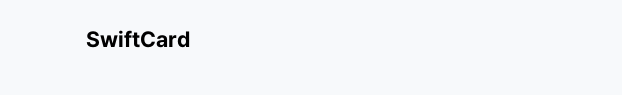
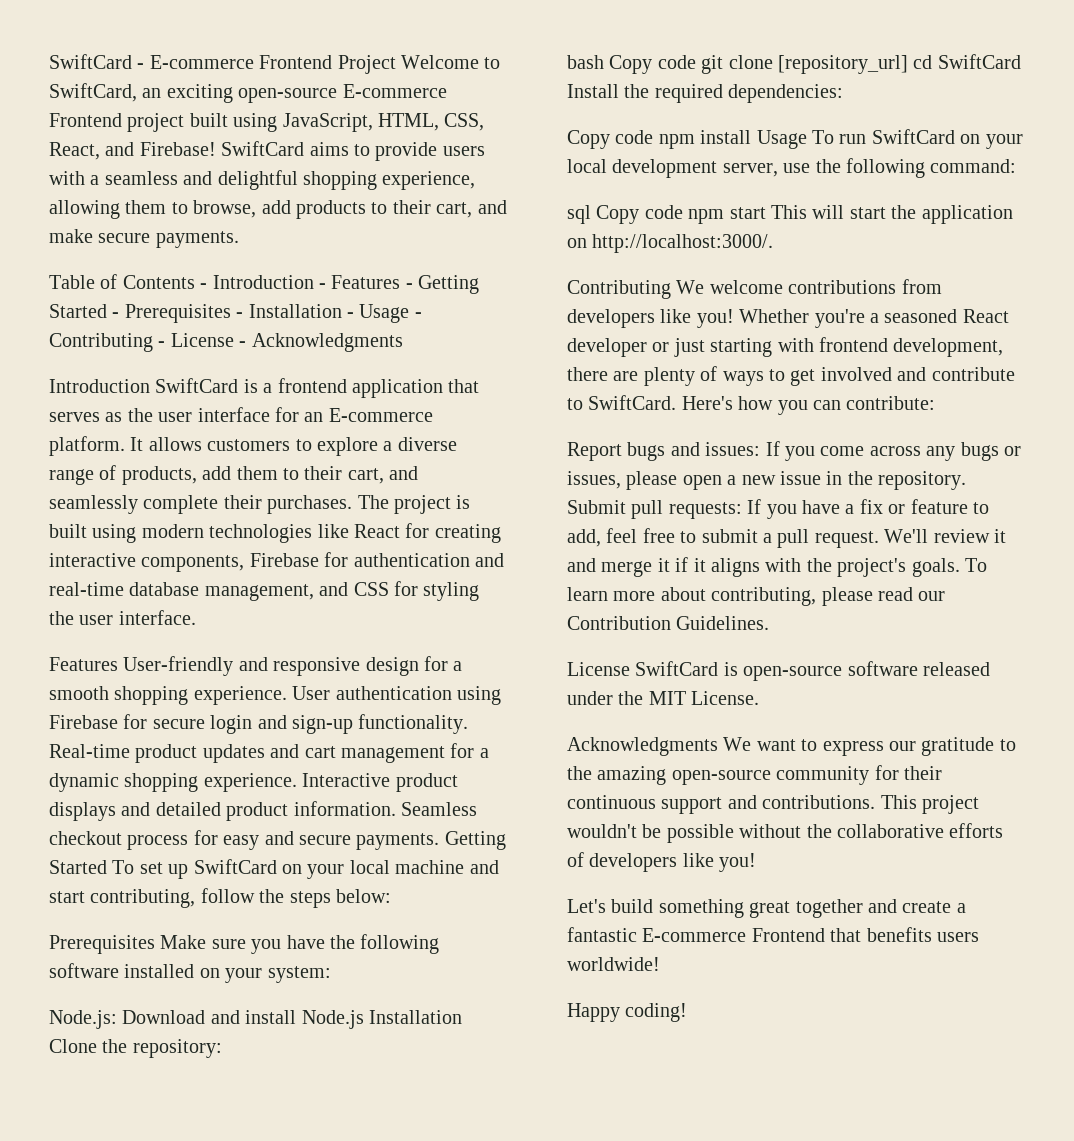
[86,30,190,48] SwiftCard -> [49,54,501,74] [49,83,447,103] [49,113,485,132] [49,141,485,161] [49,170,476,190] [49,200,507,219] [49,229,239,248] [49,274,480,294] [49,304,422,323] [49,333,403,352] [49,378,480,398] [49,407,433,422] [49,436,457,456] [49,465,419,485] [49,495,471,514] [49,523,501,543] [49,552,504,572] [49,581,480,601] [49,610,196,625] [49,656,463,676] [49,686,501,705] [49,714,469,734] [49,743,489,763] [49,773,458,792] [49,801,477,821] [49,830,506,850] [49,859,499,879] [49,888,391,908] [49,934,440,954] [49,963,331,983] [49,1010,462,1029] [49,1039,222,1058] [567,54,1021,74] [567,84,844,103] [567,129,1023,149] [567,158,1017,178] [567,205,1013,224] [567,234,774,253] [567,279,942,299] [567,309,1009,328] [567,337,1004,357] [567,366,1015,386] [567,395,936,415] [567,441,1021,461] [567,471,967,490] [567,499,989,519] [567,528,1006,548] [567,557,987,577] [567,587,946,606] [567,616,770,630] [567,661,990,681] [567,691,760,705] [567,737,1016,756] [567,765,942,785] [567,795,979,814] [567,823,1004,843] [567,852,757,872] [567,899,966,918] [567,927,979,942] [567,957,660,971] [567,1003,688,1022] SwiftCard - E-commerce Frontend Project Welcome to SwiftCard, an exciting open-source E-commerce Frontend project built using JavaScript, HTML, CSS, React, and Firebase! SwiftCard aims to provide users with a seamless and delightful shopping experience, allowing them to browse, add products to their cart, and make secure payments. // Table of Contents - Introduction - Features - Getting Started - Prerequisites - Installation - Usage - Contributing - License - Acknowledgments // Introduction SwiftCard is a frontend application that serves as the user interface for an E-commerce platform. It allows customers to explore a diverse range of products, add them to their cart, and seamlessly complete their purchases. The project is built using modern technologies like React for creating interactive components, Firebase for authentication and real-time database management, and CSS for styling the user interface. // Features User-friendly and responsive design for a smooth shopping experience. User authentication using Firebase for secure login and sign-up functionality. Real-time product updates and cart management for a dynamic shopping experience. Interactive product displays and detailed product information. Seamless checkout process for easy and secure payments. Getting Started To set up SwiftCard on your local machine and start contributing, follow the steps below: // Prerequisites Make sure you have the following software installed on your system: // Node.js: Download and install Node.js Installation Clone the repository: // bash Copy code git clone [repository_url] cd SwiftCard Install the required dependencies: // Copy code npm install Usage To run SwiftCard on your local development server, use the following command: // sql Copy code npm start This will start the application on http://localhost:3000/. // Contributing We welcome contributions from developers like you! Whether you're a seasoned React developer or just starting with frontend development, there are plenty of ways to get involved and contribute to SwiftCard. Here's how you can contribute: // Report bugs and issues: If you come across any bugs or issues, please open a new issue in the repository. Submit pull requests: If you have a fix or feature to add, feel free to submit a pull request. We'll review it and merge it if it aligns with the project's goals. To learn more about contributing, please read our Contribution Guidelines. // License SwiftCard is open-source software released under the MIT License. // Acknowledgments We want to express our gratitude to the amazing open-source community for their continuous support and contributions. This project wouldn't be possible without the collaborative efforts of developers like you! // Let's build something great together and create a fantastic E-commerce Frontend that benefits users worldwide! // Happy coding!

